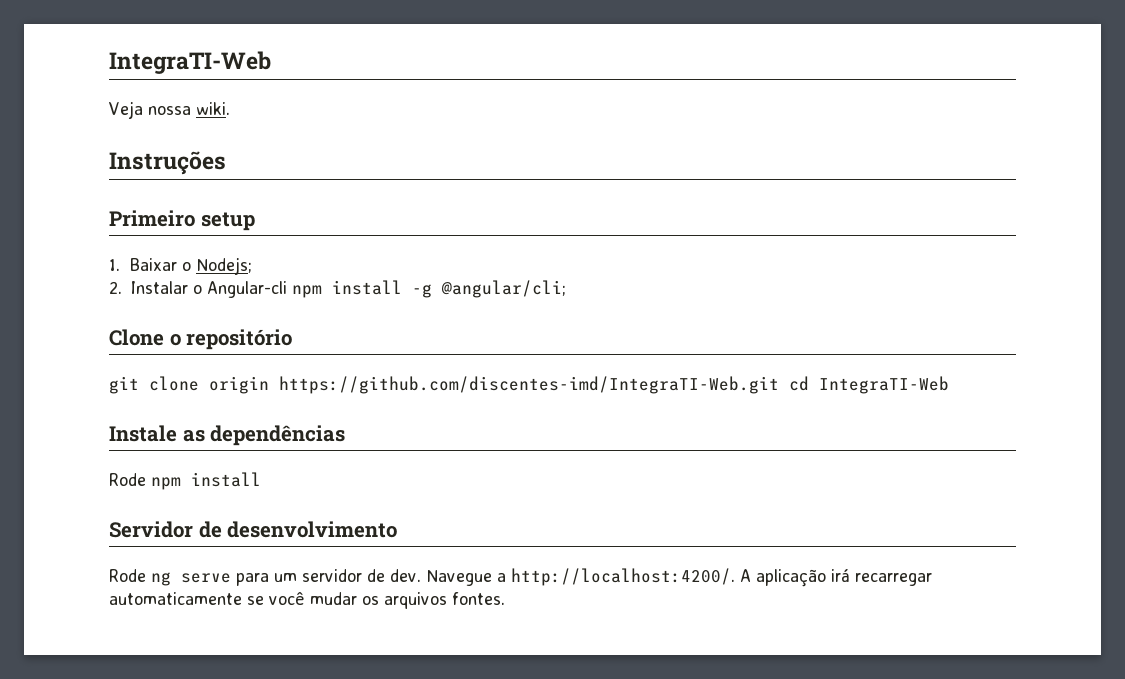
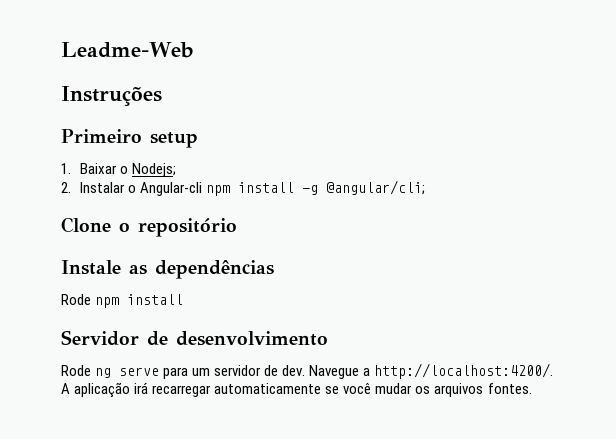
[109,51,271,74] [109,101,230,119] IntegraTI-Web // Veja nossa wiki. -> [61,42,194,58] Leadme-Web
[109,376,949,394] // git clone origin https://github.com/discentes-imd/IntegraTI-Web.git cd IntegraTI-Web -> (237, 227) none

